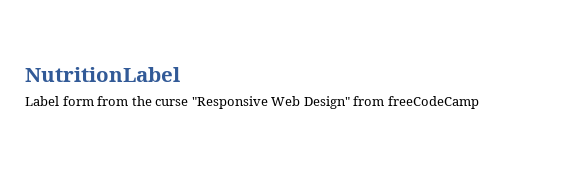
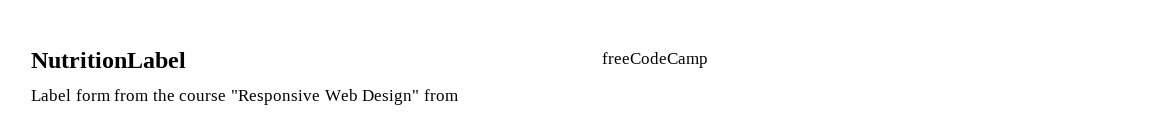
[155,99,189,106] curse -> [179,93,227,101] course

